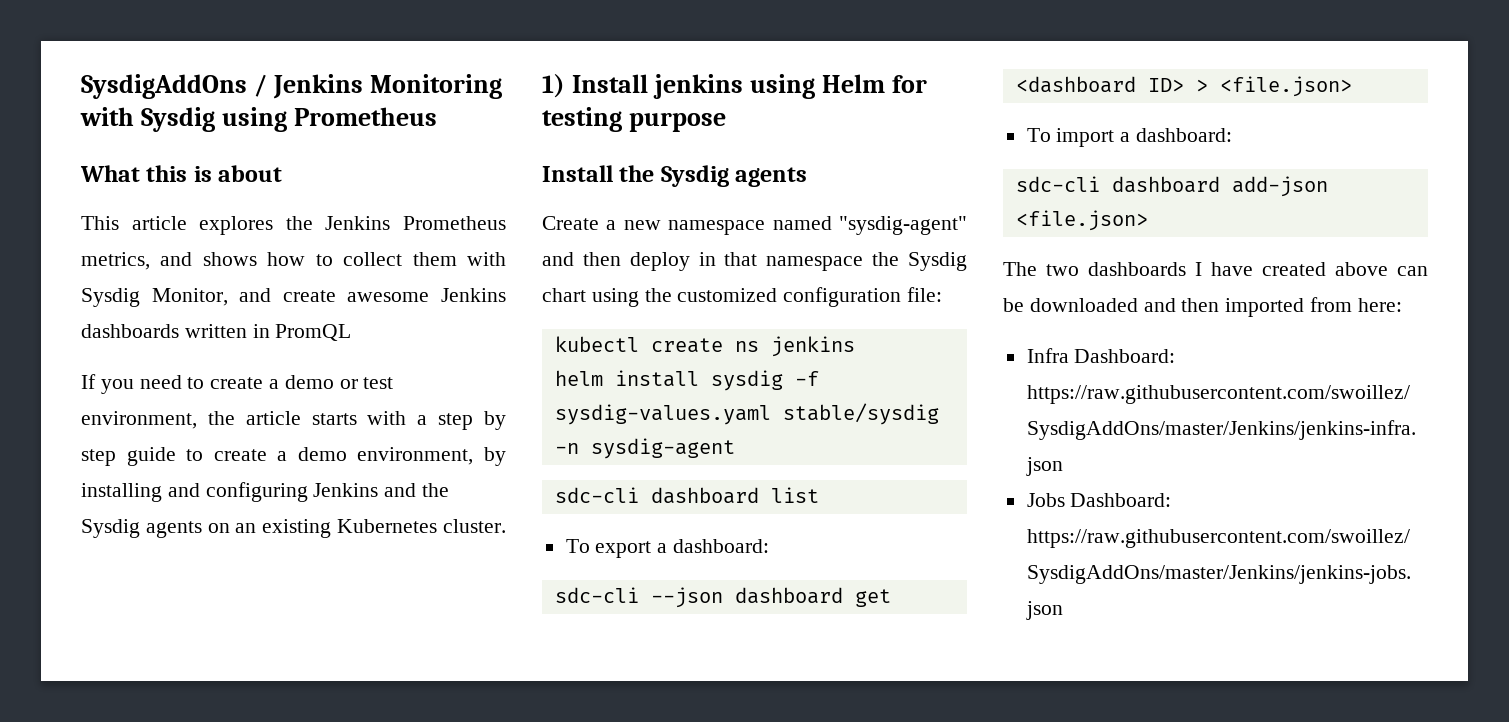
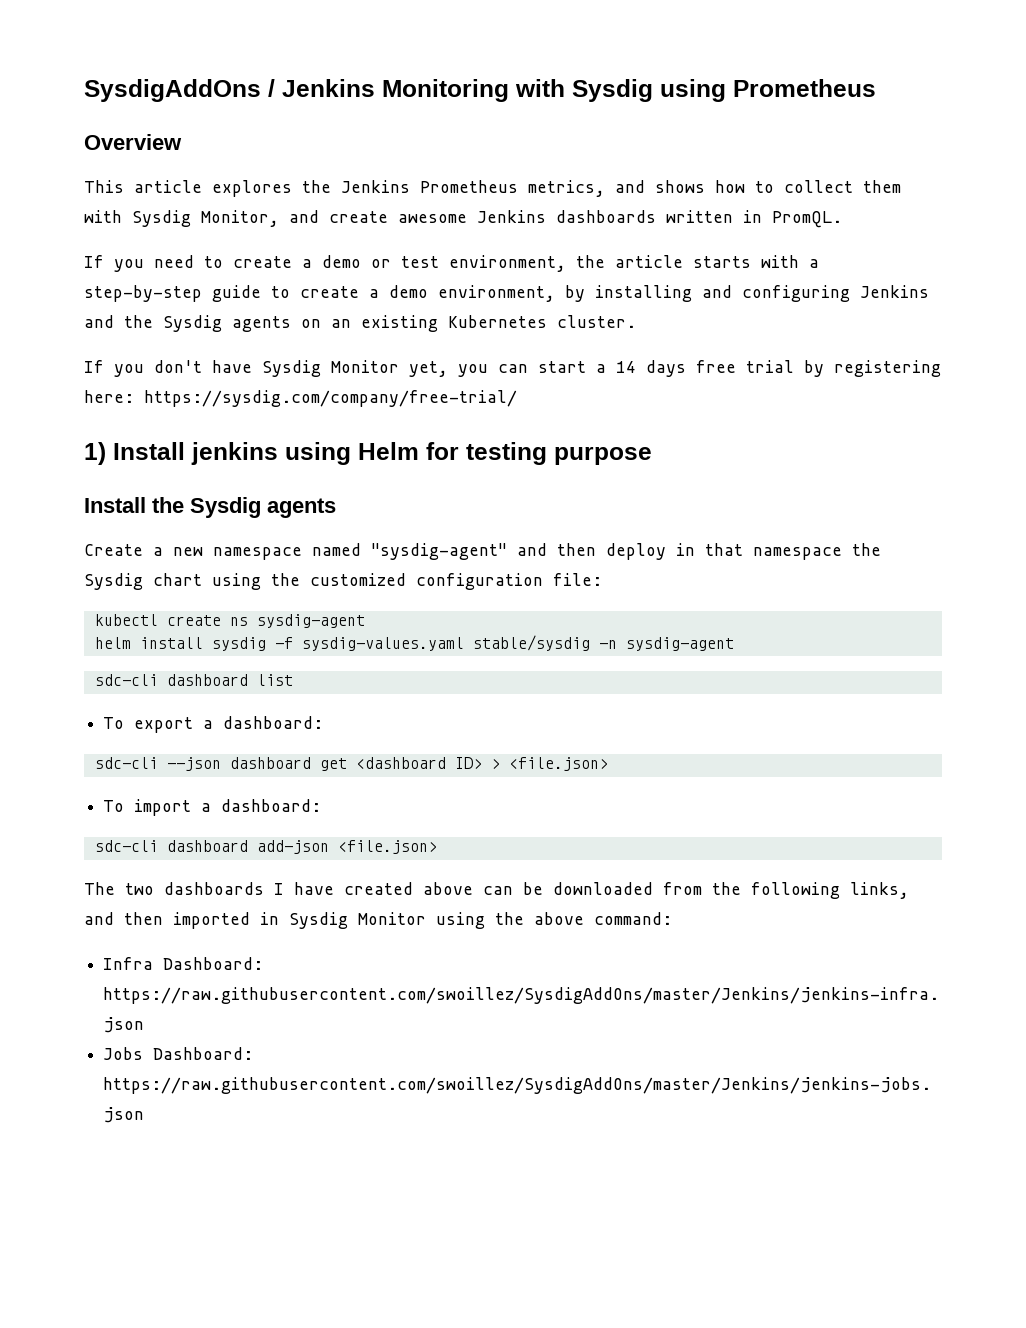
[80,165,283,182] What this is about -> [84,134,182,150] Overview
[275,324,352,341] PromQL -> [772,211,842,228] PromQL.
[438,411,506,430] [81,449,116,466] step by step -> [84,285,202,302] step-by-step
(506, 526) none -> [84,360,941,377] [84,390,517,407] // If you don't have Sysdig Monitor yet, you can start a 14 days free trial by registering here: https://sysdig.com/company/free-trial/
[770,336,855,357] jenkins -> [256,614,365,628] sysdig-agent
[1143,297,1402,317] and then imported from here: -> [663,882,909,899] [84,912,672,929] from the following links, and then imported in Sysdig Monitor using the above command:

